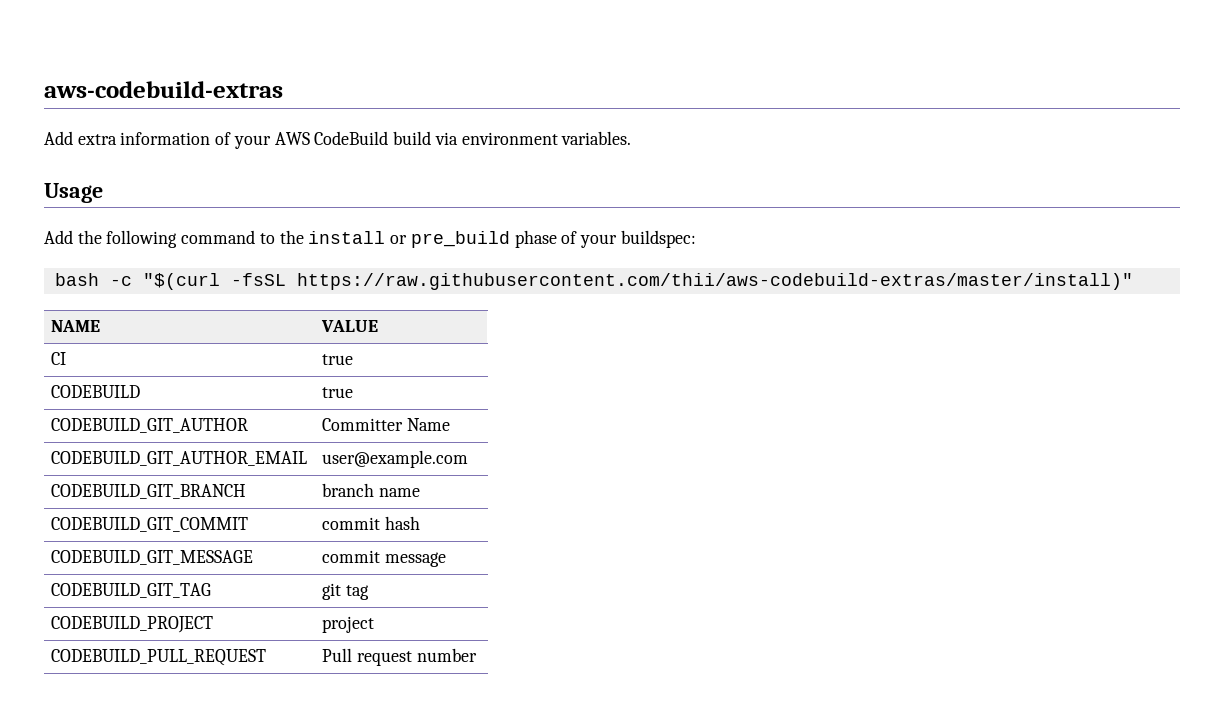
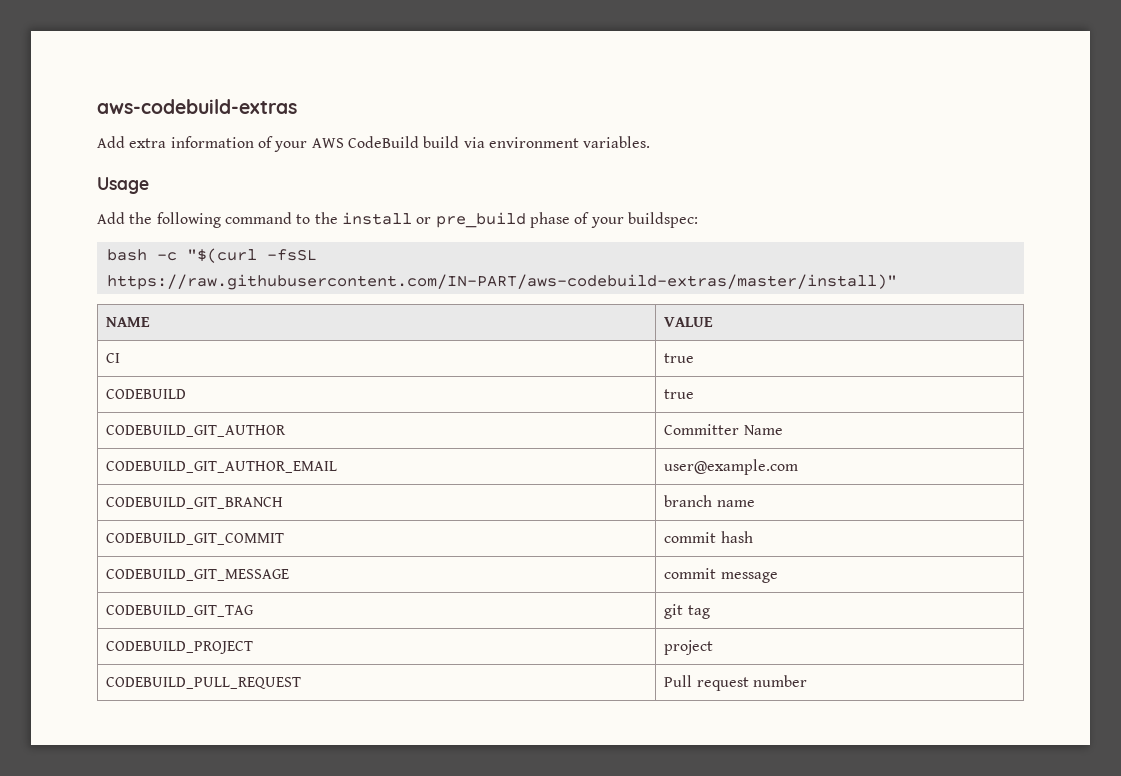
[296,273,1133,290] https://raw.githubusercontent.com/thii/aws-codebuild-extras/master/install)" -> [106,274,897,290] https://raw.githubusercontent.com/IN-PART/aws-codebuild-extras/master/install)"

